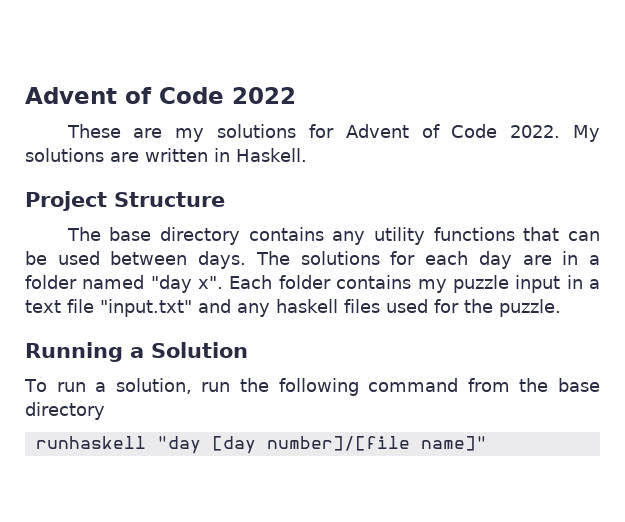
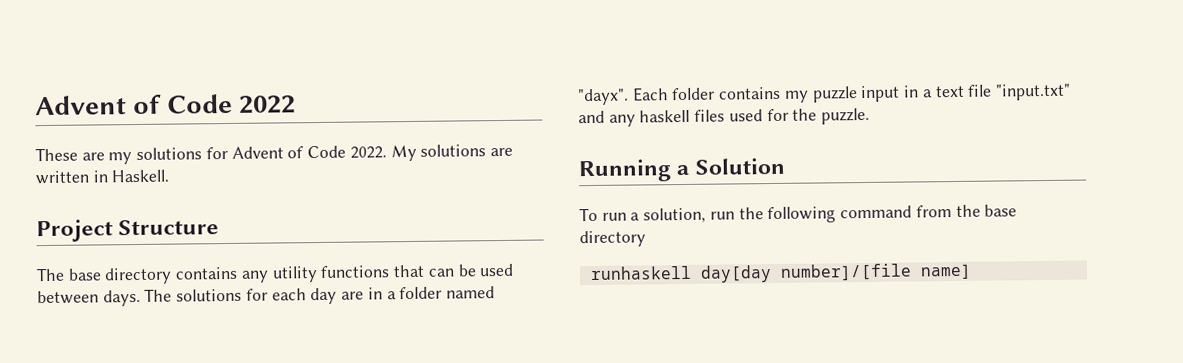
[150,275,224,293] "day x". -> [577,88,629,106] "dayx".
[156,436,487,454] "day [day number]/[file name]" -> [699,263,972,283] day[day number]/[file name]

